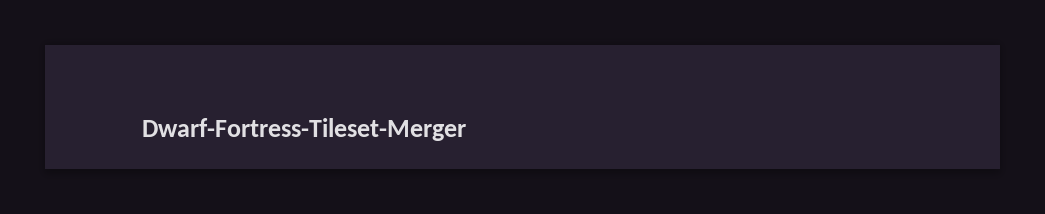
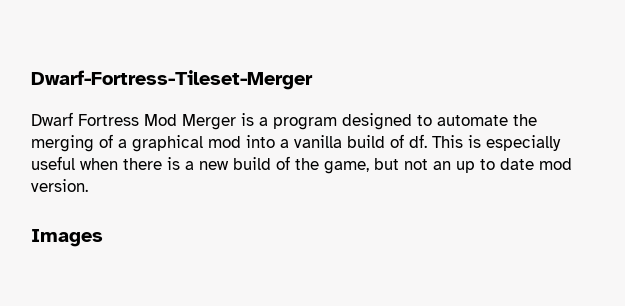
(466, 129) none -> [31,112,537,130] [31,134,561,152] [31,156,572,174] [31,179,88,192] [31,229,103,247] // Dwarf Fortress Mod Merger is a program designed to automate the merging of a graphical mod into a vanilla build of df. This is especially useful when there is a new build of the game, but not an up to date mod version. // Images

